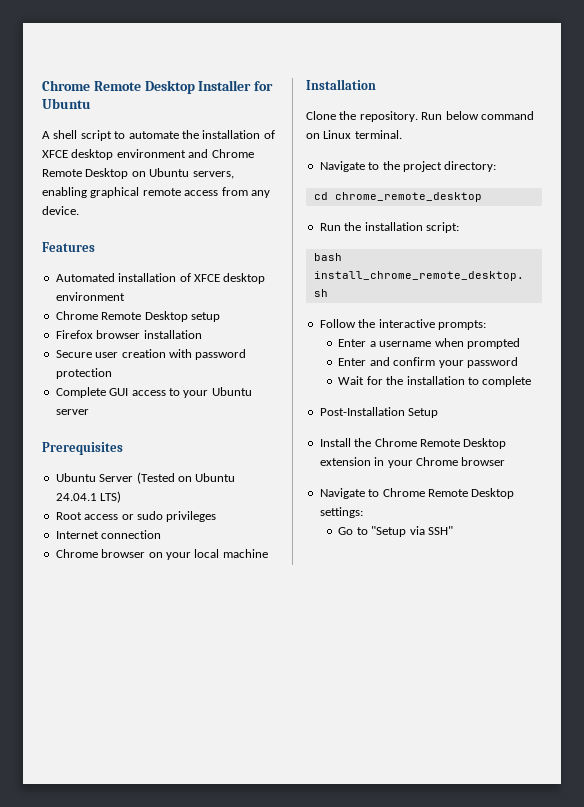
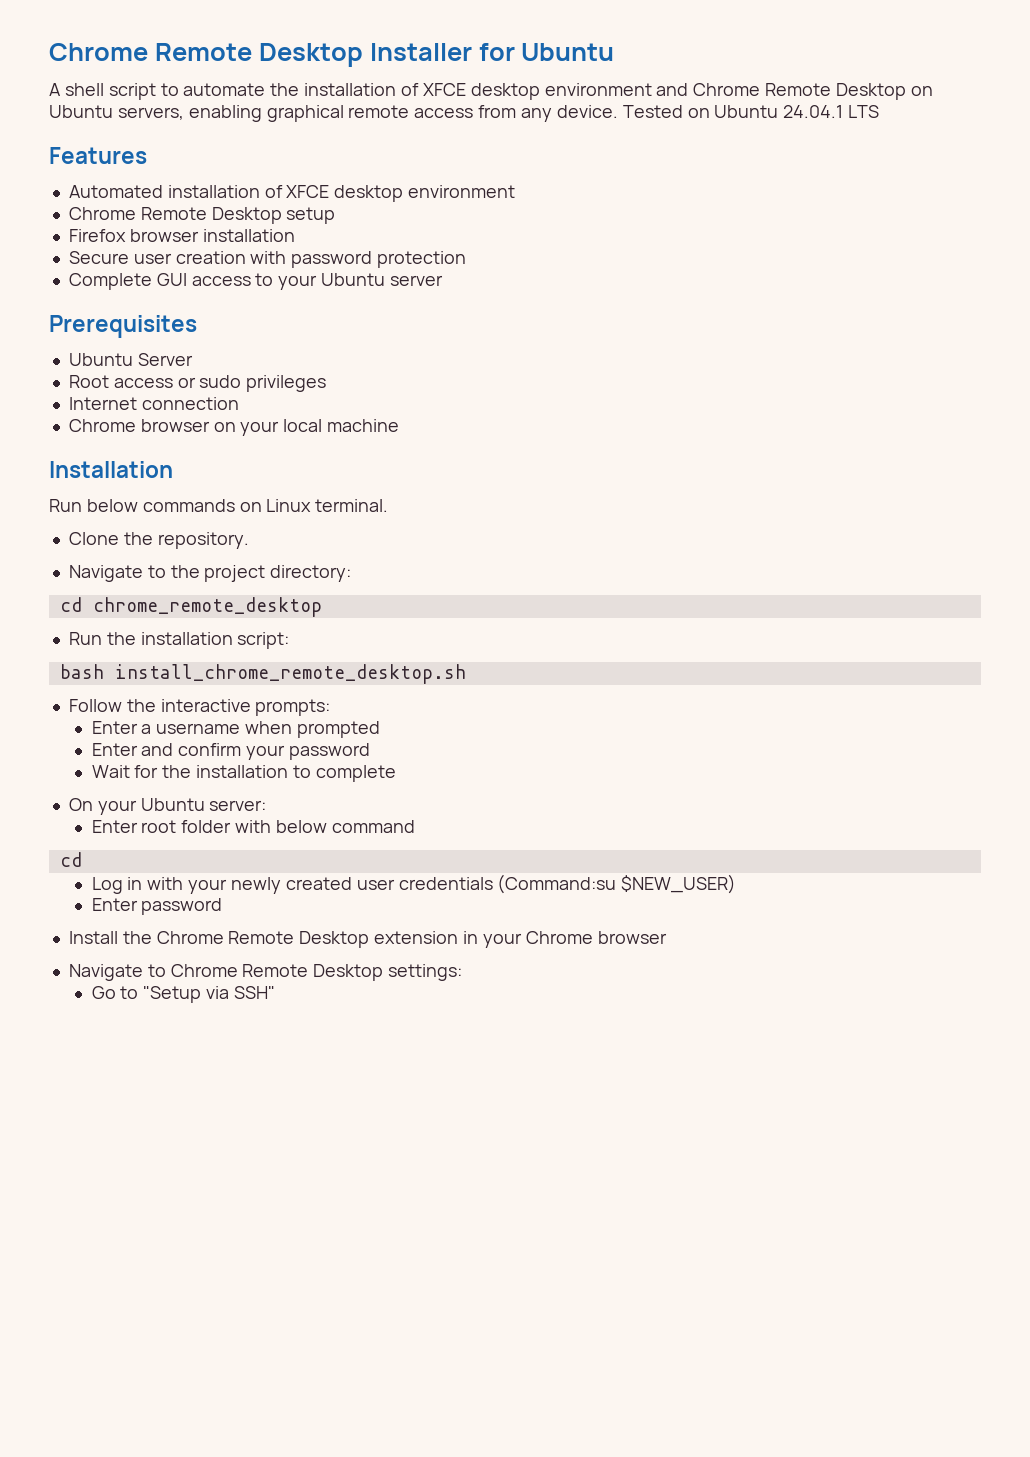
(79, 210) none -> [622,105,880,118] Tested on Ubuntu 24.04.1 LTS
[136,472,236,484] [55,491,122,503] (Tested on Ubuntu 24.04.1 LTS) -> (193, 359) none
[306,111,534,122] [306,130,402,139] Clone the repository. Run below command on Linux terminal. -> [49,499,389,512] [68,532,249,549] Run below commands on Linux terminal. // Clone the repository.
[319,407,439,418] Post-Installation Setup -> [68,798,267,815] [91,820,415,833] [59,852,82,867] [91,874,737,894] [91,898,223,915] On your Ubuntu server: // Enter root folder with below command // cd // Log in with your newly created user credentials (Command:su $NEW_USER) // Enter password

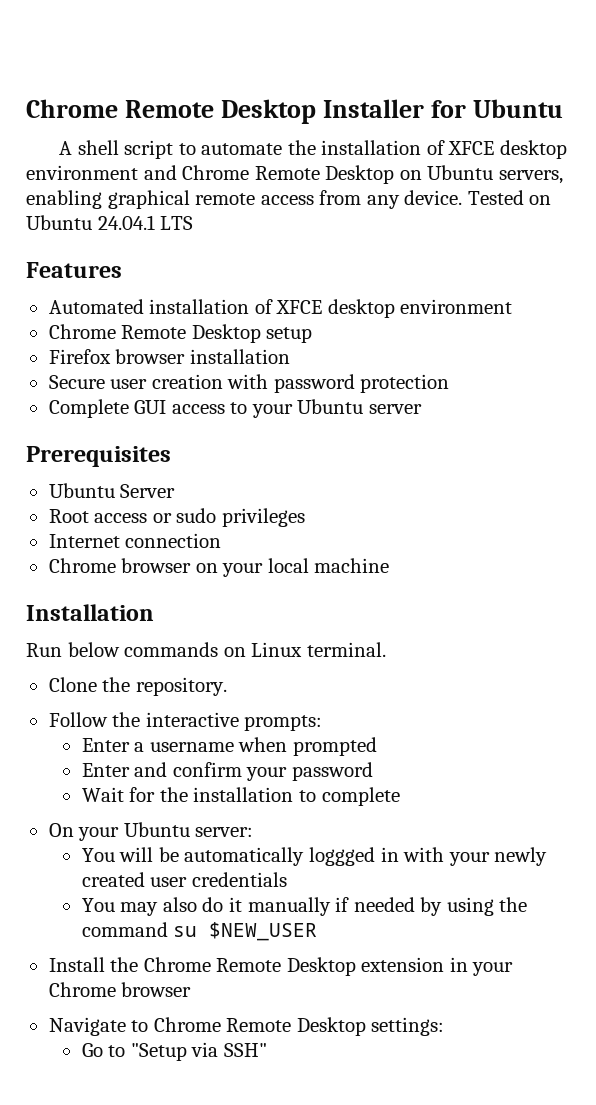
[68,565,352,582] [59,597,322,617] [68,632,290,649] [59,664,466,684] // Navigate to the project directory: // cd chrome_remote_desktop // Run the installation script: // bash install_chrome_remote_desktop.sh -> (227, 686) none
[91,820,415,833] [59,852,82,867] [91,877,123,894] Enter root folder with below command // cd // Log -> [81,847,376,866] You will be automatically loggged
[497,874,737,894] [91,898,223,915] (Command:su $NEW_USER) // Enter password -> [81,897,528,916] [81,922,318,941] // You may also do it manually if needed by using the command su $NEW_USER

